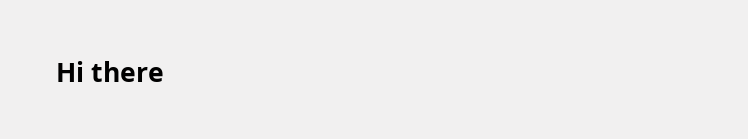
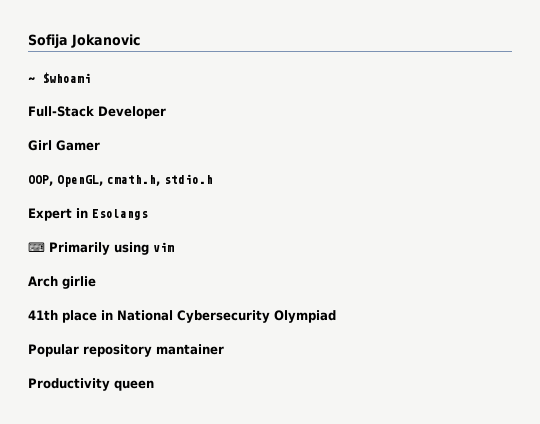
[56,61,165,82] Hi there -> [28,34,140,49] [28,72,91,84] [28,106,166,119] [28,140,100,151] [28,174,213,187] [28,208,148,221] [28,242,174,255] [28,276,96,289] [28,310,336,323] [28,344,224,357] [28,378,154,391] Sofija Jokanovic // ~ $whoami // Full-Stack Developer // Girl Gamer // OOP, OpenGL, cmath.h, stdio.h // Expert in Esolangs // ⌨ Primarily using vim // Arch girlie // 41th place in National Cybersecurity Olympiad // Popular repository mantainer // Productivity queen

